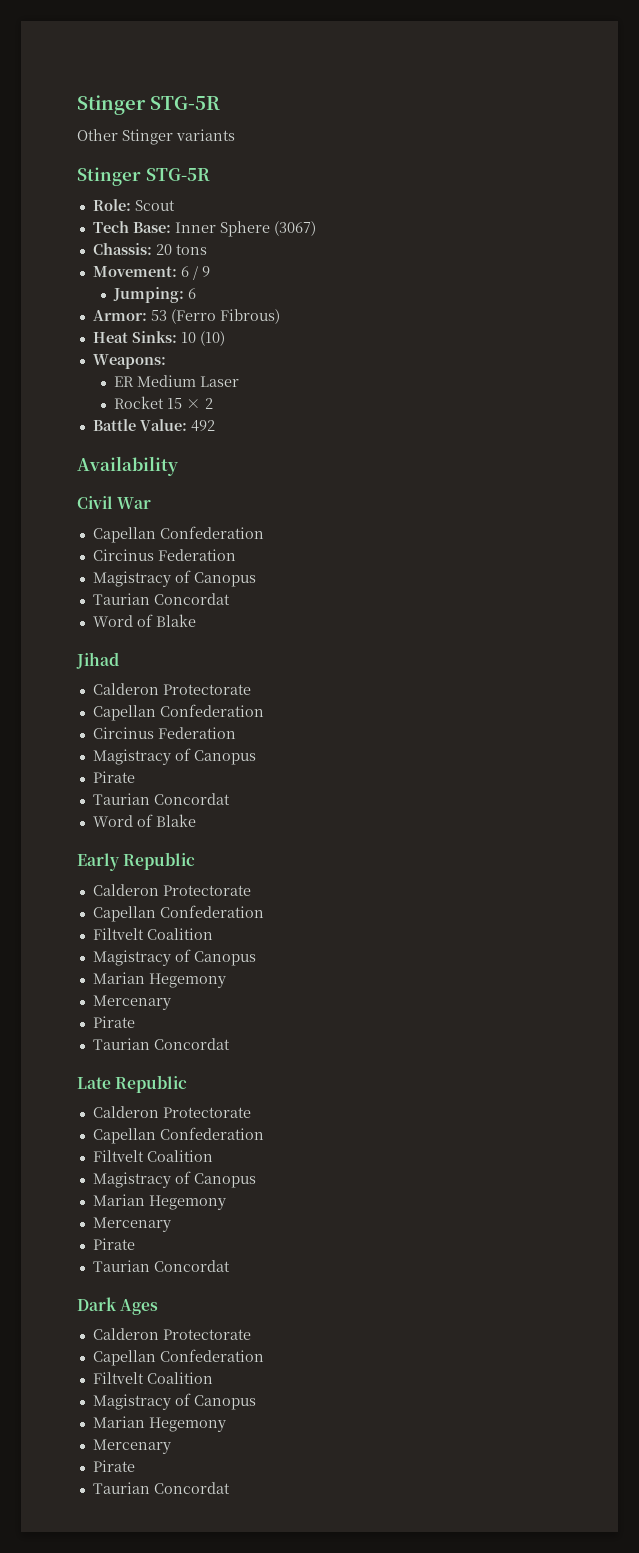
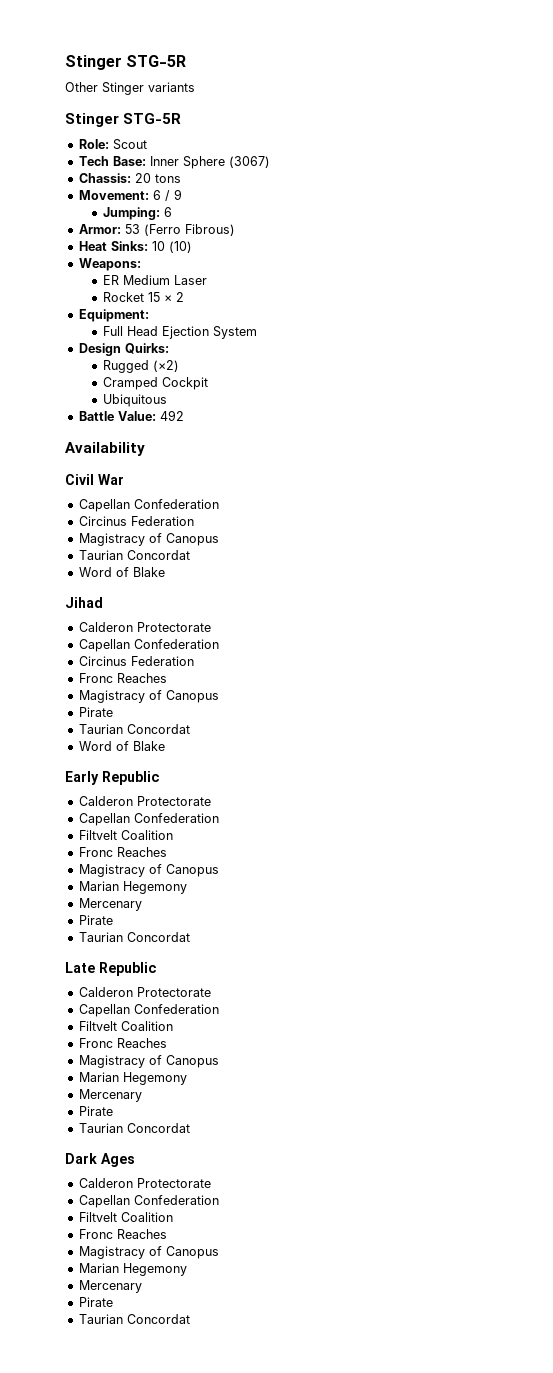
(213, 403) none -> [78,309,149,322] [102,326,257,339] [78,343,169,356] [102,360,179,373] [102,377,208,390] [102,394,167,407] // Equipment: // Full Head Ejection System // Design Quirks: // Rugged (×2) // Cramped Cockpit // Ubiquitous
(236, 733) none -> [78,673,167,683] // Fronc Reaches
(213, 934) none -> [78,847,167,857] // Fronc Reaches
(213, 1156) none -> [78,1038,167,1048] // Fronc Reaches
(213, 1378) none -> [78,1229,167,1239] // Fronc Reaches

